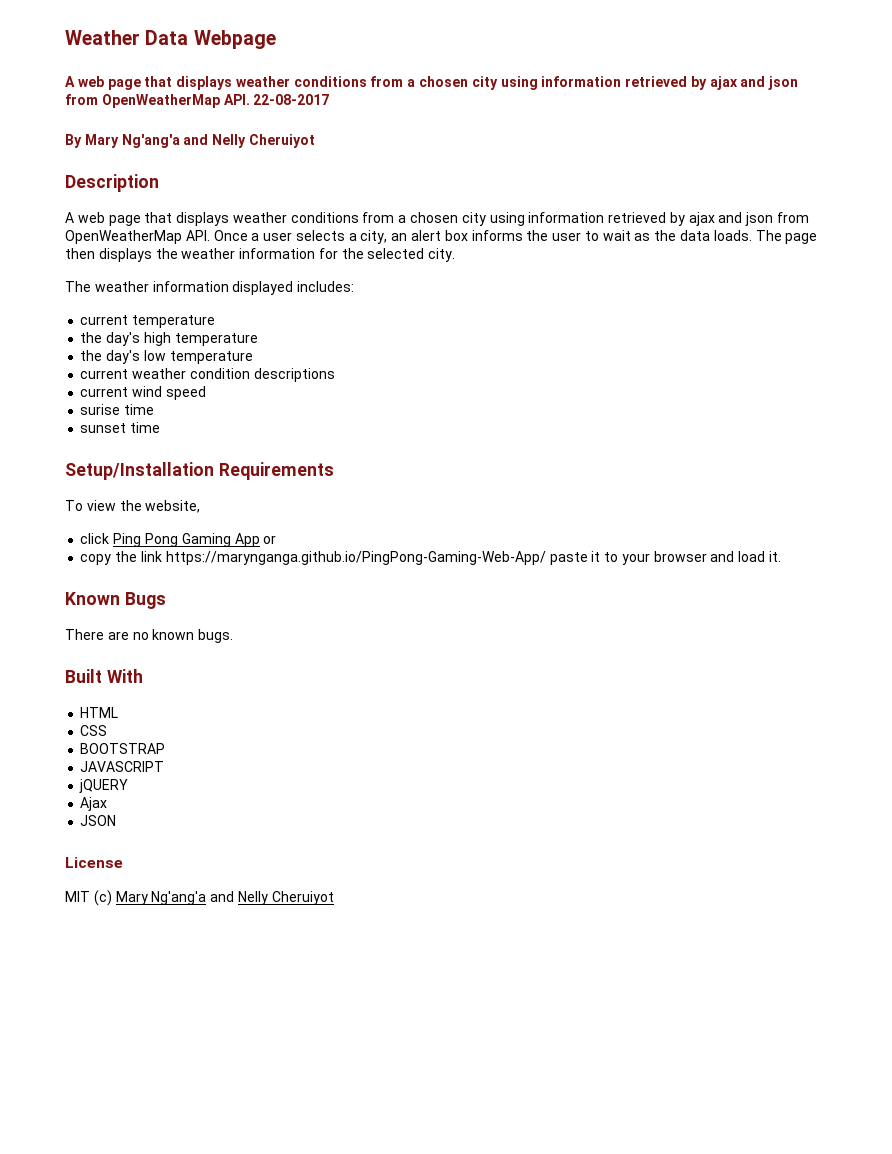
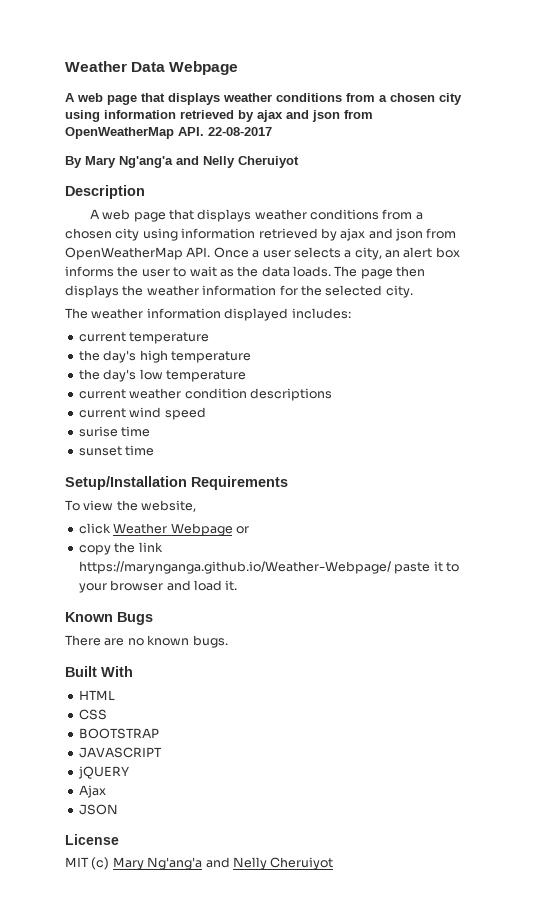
[113,533,260,547] Ping Pong Gaming App -> [113,523,233,536] Weather Webpage
[165,551,546,565] https://marynganga.github.io/PingPong-Gaming-Web-App/ -> [78,561,391,574] https://marynganga.github.io/Weather-Webpage/

